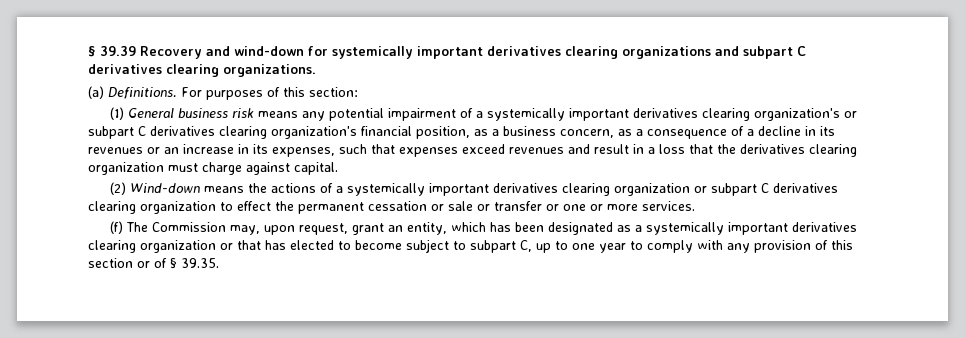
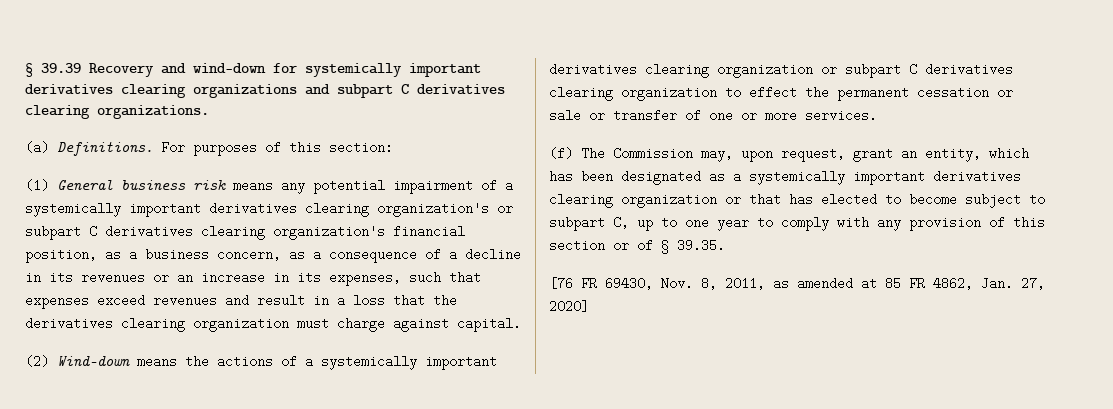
[546,204,559,211] or -> [685,109,701,122] of
(219, 263) none -> [549,277,1045,290] [549,300,589,313] // [76 FR 69430, Nov. 8, 2011, as amended at 85 FR 4862, Jan. 27, 2020]

